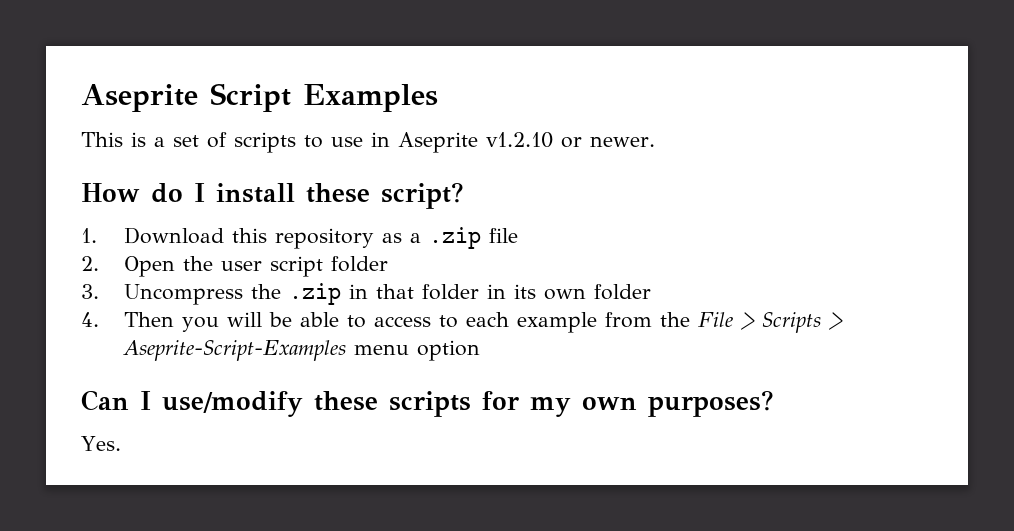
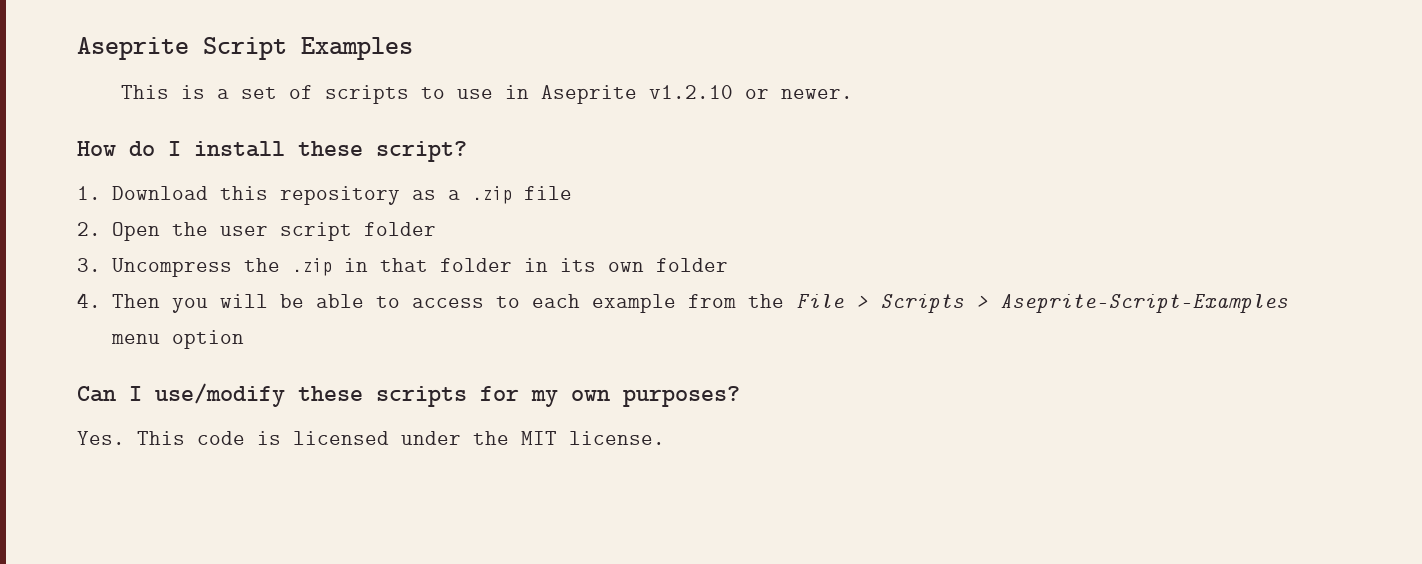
(121, 443) none -> [137,431,665,445] This code is licensed under the MIT license.

